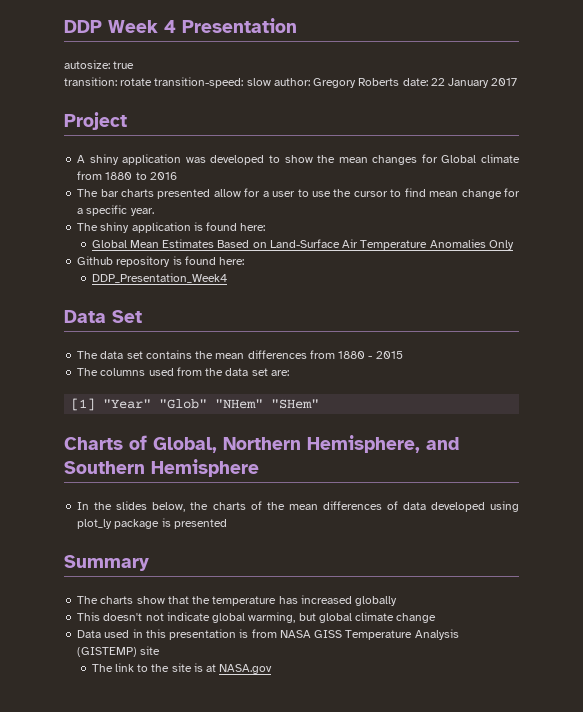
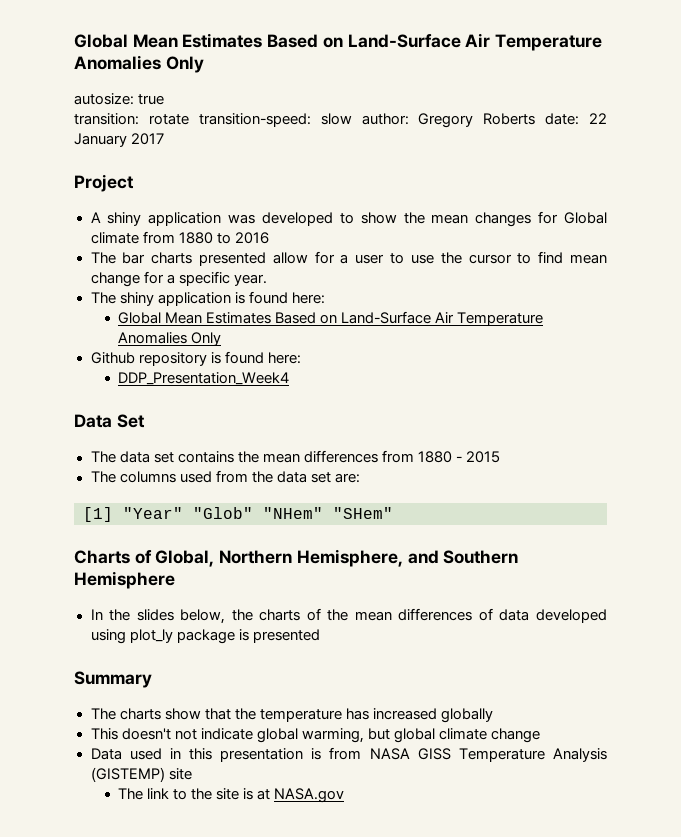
[64,18,297,33] DDP Week 4 Presentation -> [74,33,603,51] [74,55,204,73] Global Mean Estimates Based on Land-Surface Air Temperature Anomalies Only

